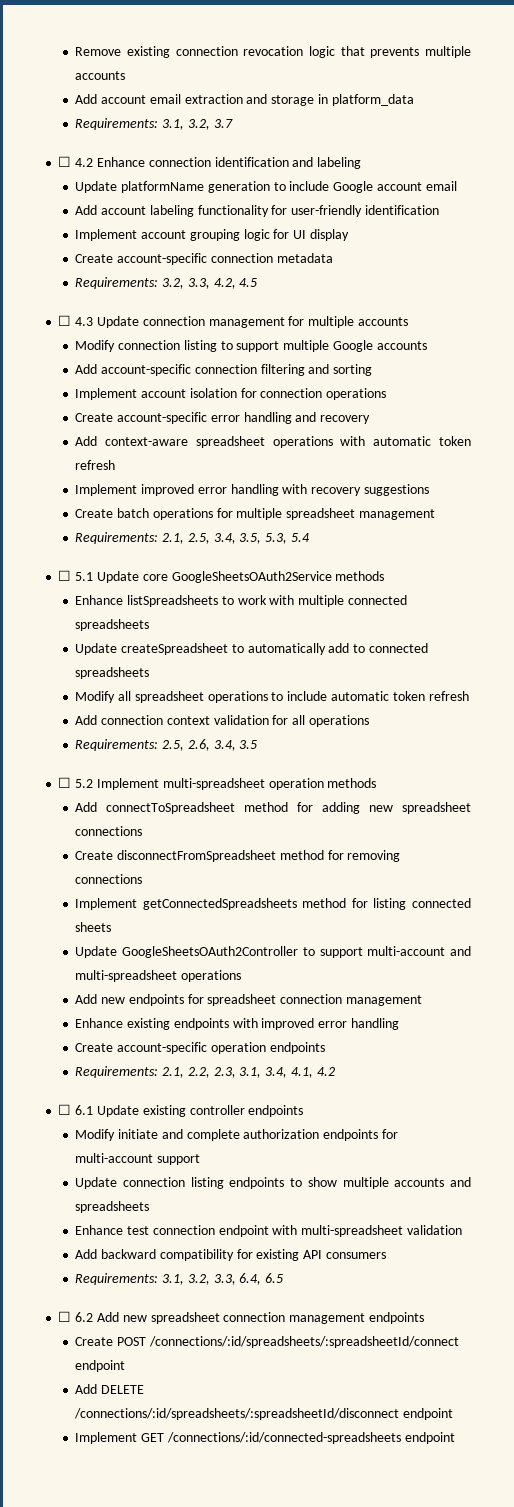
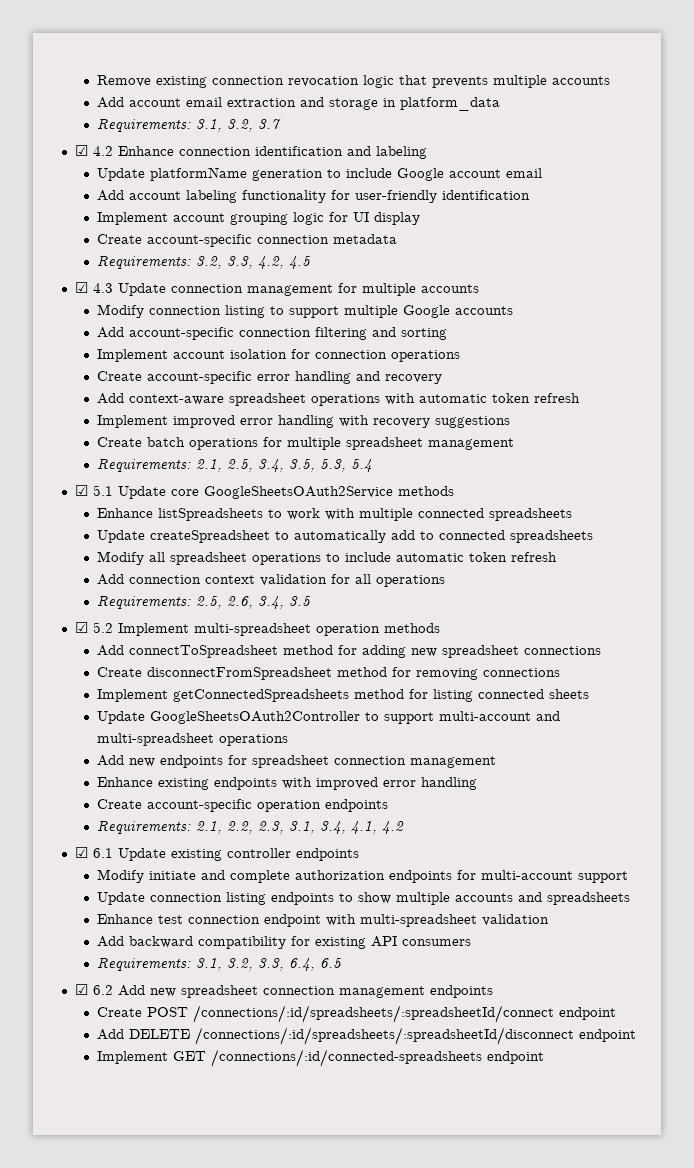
[58,156,72,167] ☐ -> [74,145,88,156] ☑
[58,315,72,326] ☐ -> [74,282,88,293] ☑
[58,570,72,581] ☐ -> [74,485,88,496] ☑
[58,777,72,788] ☐ -> [74,622,88,633] ☑
[58,1104,72,1115] ☐ -> [74,847,88,858] ☑
[58,1311,72,1322] ☐ -> [74,984,88,995] ☑

